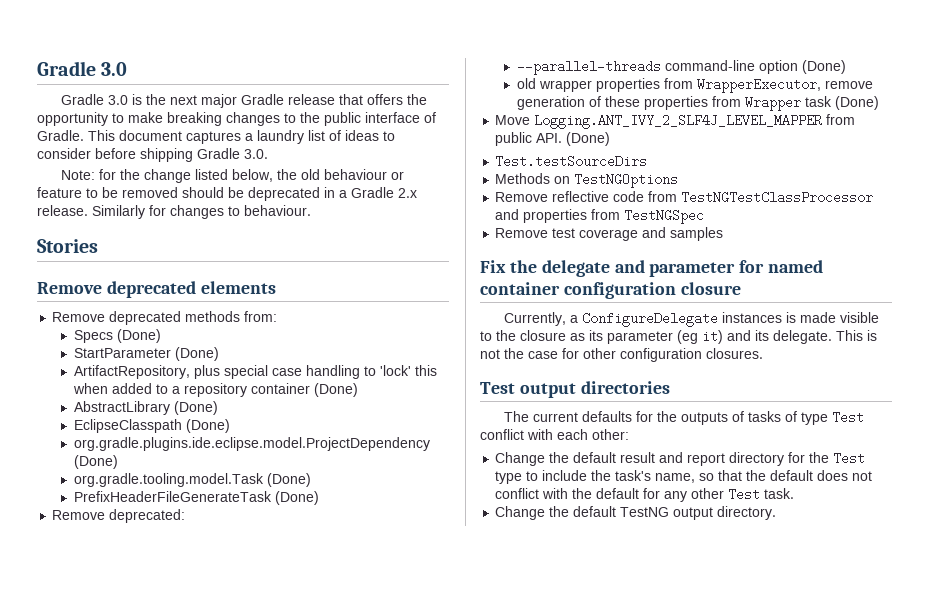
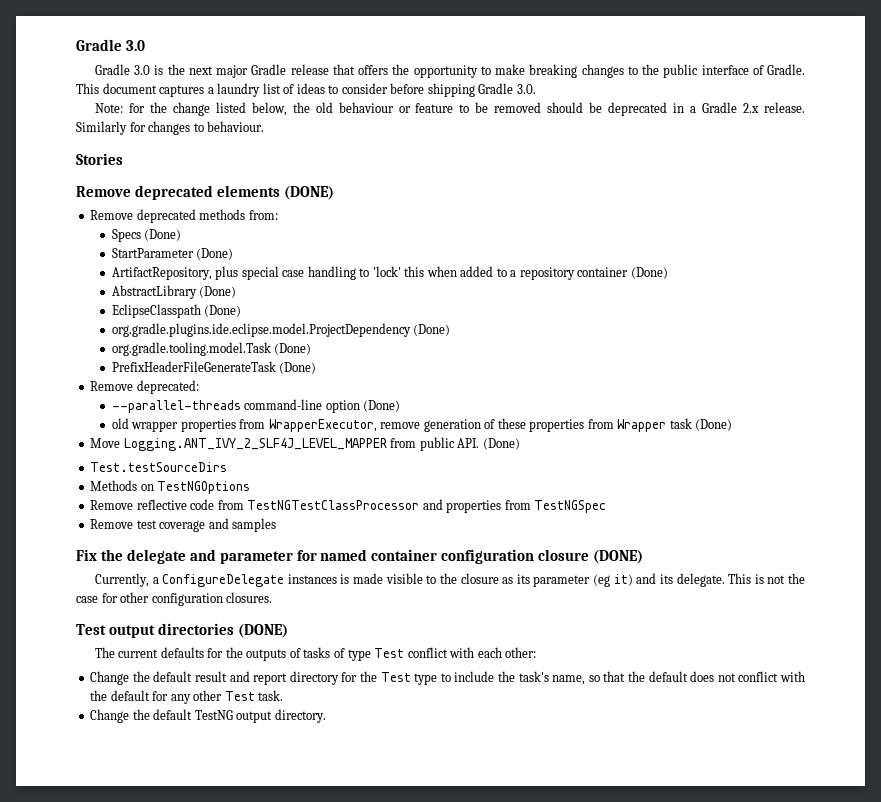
(276, 287) none -> [283,186,334,200] (DONE)
(741, 288) none -> [593,550,644,564] (DONE)
(670, 387) none -> [237,624,288,638] (DONE)

